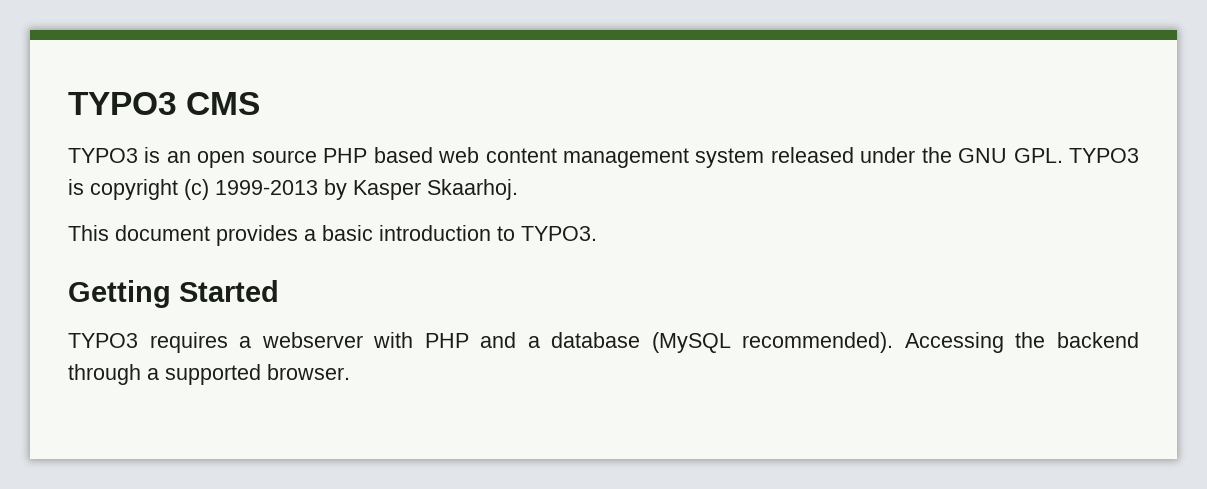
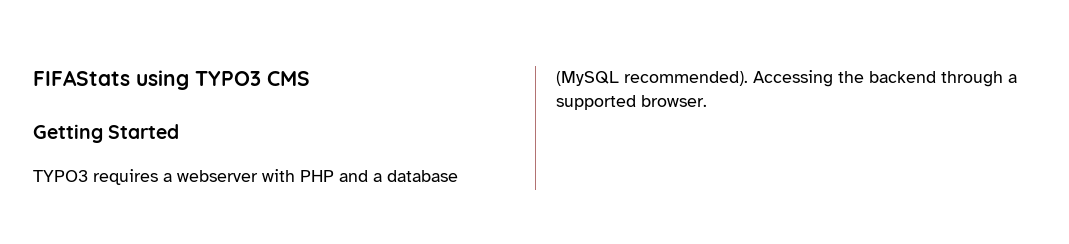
(68, 103) none -> [33,70,189,90] FIFAStats using
[68,147,1139,168] [68,179,518,200] [68,225,597,246] // TYPO3 is an open source PHP based web content management system released under the GNU GPL. TYPO3 is copyright (c) 1999-2013 by Kasper Skaarhoj. // This document provides a basic introduction to TYPO3. -> (310, 78) none

